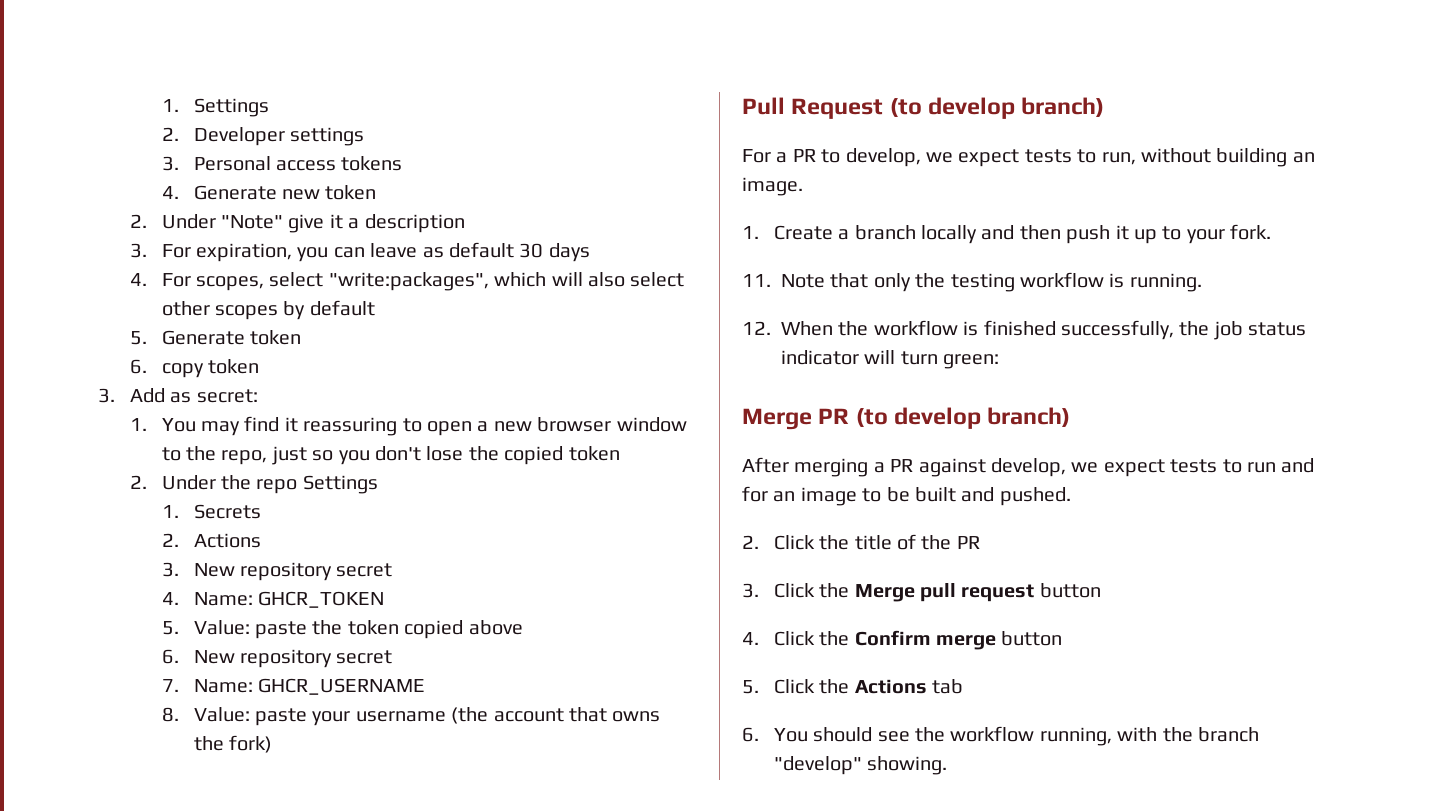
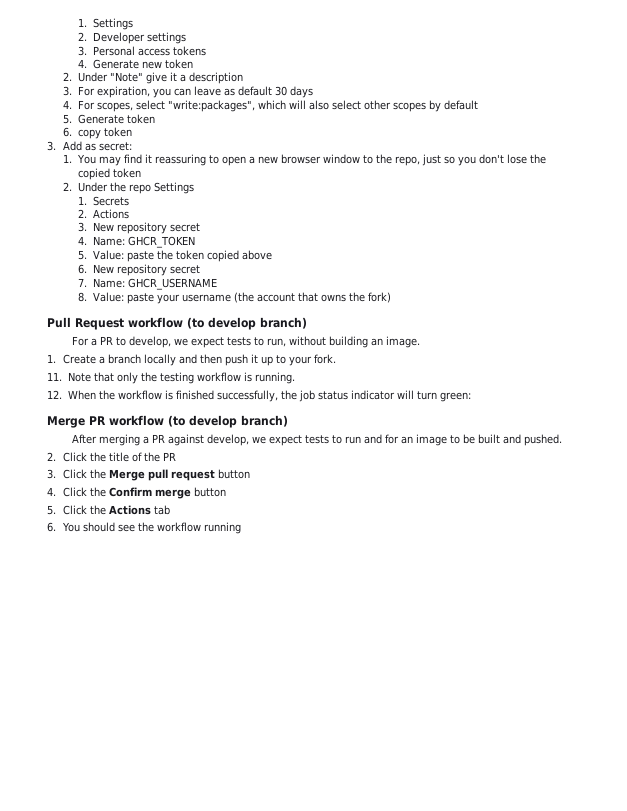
(884, 108) none -> [128,317,183,328] workflow
(850, 416) none -> [109,415,164,426] workflow
[1039,727,1260,746] [773,756,948,775] running, with the branch "develop" showing. -> [204,522,242,534] running

